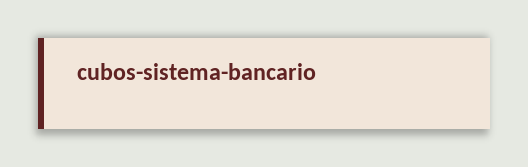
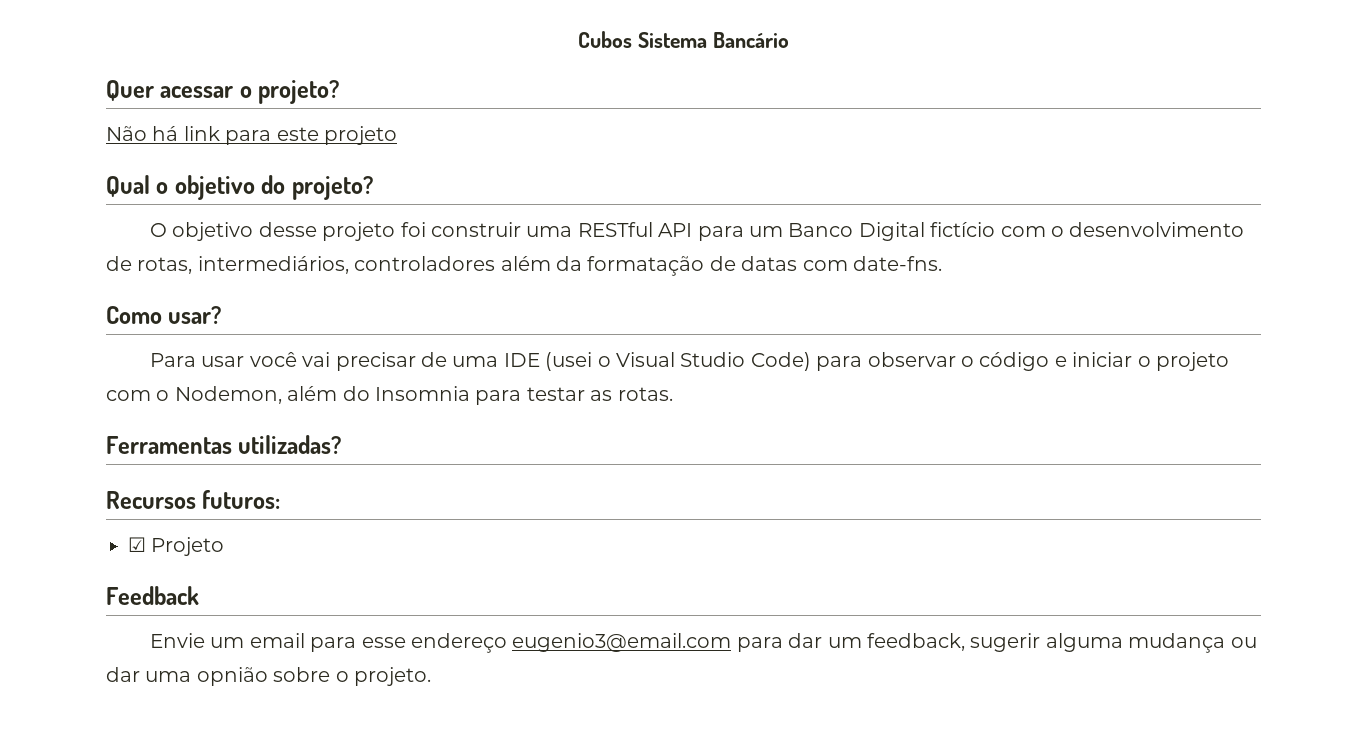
[77,63,316,80] cubos-sistema-bancario -> [578,31,789,48] [106,80,340,104] [106,126,397,145] [106,175,373,200] [150,222,1245,241] [106,256,942,276] [106,306,222,324] [150,352,1230,371] [106,386,673,405] [106,435,342,454] [106,490,281,509] [128,537,225,556] [106,586,199,605] [150,633,1257,653] [106,667,431,686] Cubos Sistema Bancário // Quer acessar o projeto? // Não há link para este projeto // Qual o objetivo do projeto? // O objetivo desse projeto foi construir uma RESTful API para um Banco Digital fictício com o desenvolvimento de rotas, intermediários, controladores além da formatação de datas com date-fns. // Como usar? // Para usar você vai precisar de uma IDE (usei o Visual Studio Code) para observar o código e iniciar o projeto com o Nodemon, além do Insomnia para testar as rotas. // Ferramentas utilizadas? // Recursos futuros: // ☑ Projeto // Feedback // Envie um email para esse endereço eugenio3@email.com para dar um feedback, sugerir alguma mudança ou dar uma opnião sobre o projeto.

